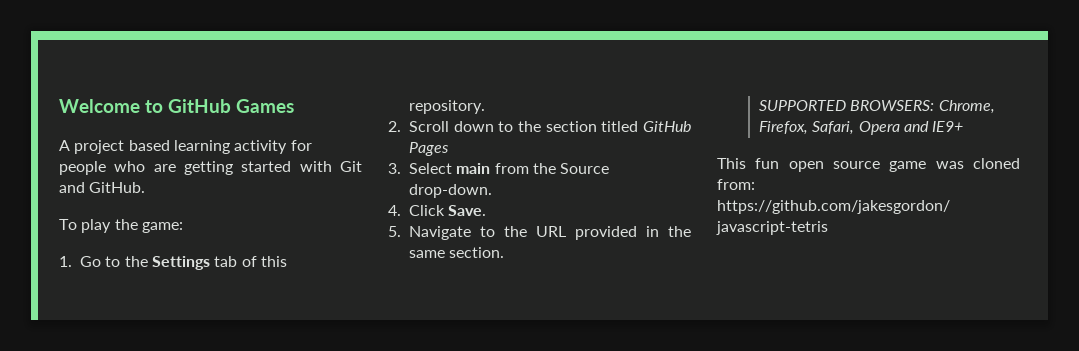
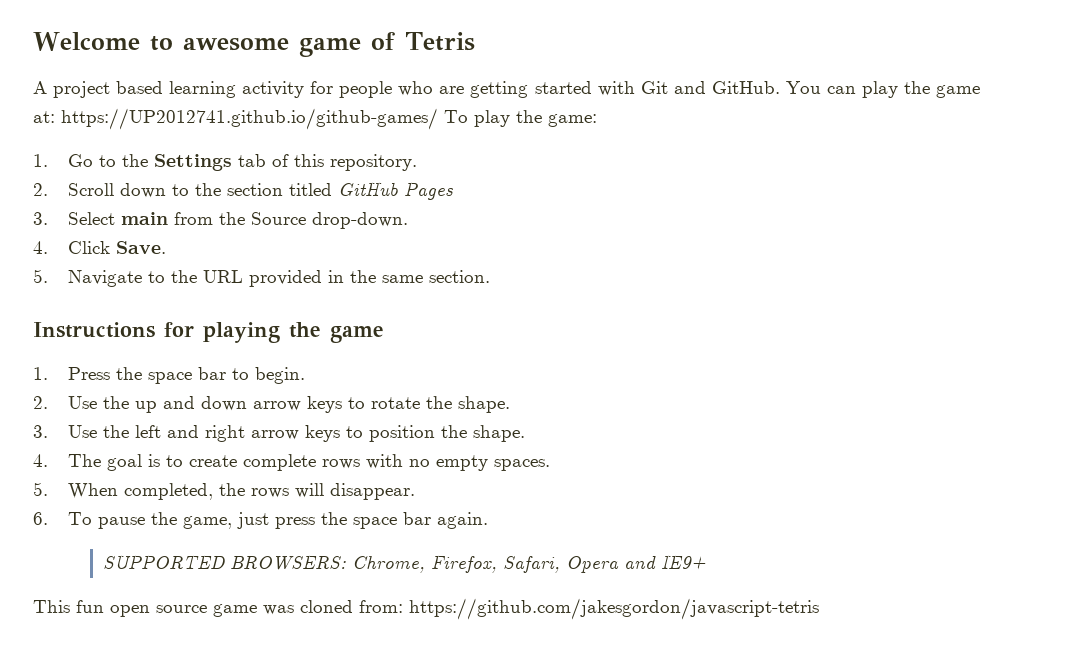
[168,99,294,113] GitHub Games -> [182,32,475,57] awesome game of Tetris
(146, 187) // -> [785,81,981,98] [33,108,438,130] You can play the game at: https://UP2012741.github.io/github-games/
(505, 252) none -> [33,322,384,343] [33,367,306,384] [33,396,511,413] [33,425,526,442] [33,454,551,471] [33,482,416,500] [33,512,489,529] // Instructions for playing the game // 1. Press the space bar to begin. // 2. Use the up and down arrow keys to rotate the shape. // 3. Use the left and right arrow keys to position the shape. // 4. The goal is to create complete rows with no empty spaces. // 5. When completed, the rows will disappear. // 6. To pause the game, just press the space bar again.

